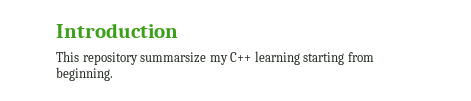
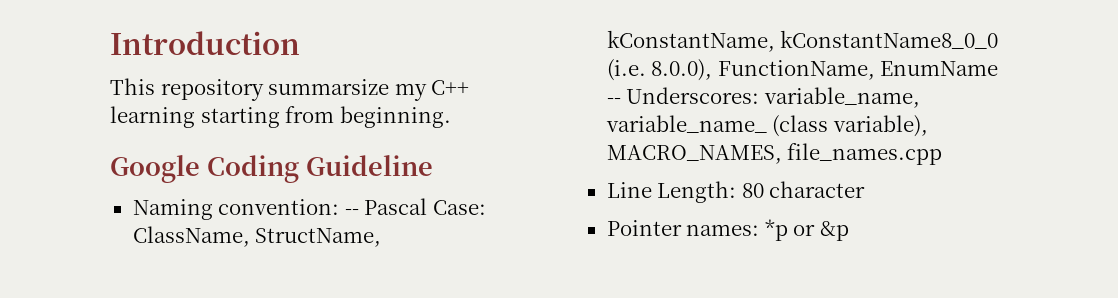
(113, 74) none -> [110,155,433,183] [132,198,486,220] [132,226,382,247] [606,30,999,52] [606,59,999,81] [606,87,920,108] [605,115,928,137] [606,143,943,165] [606,181,866,203] [606,219,849,241] // Google Coding Guideline // Naming convention: -- Pascal Case: ClassName, StructName, kConstantName, kConstantName8_0_0 (i.e. 8.0.0), FunctionName, EnumName -- Underscores: variable_name, variable_name_ (class variable), MACRO_NAMES, file_names.cpp // Line Length: 80 character // Pointer names: *p or &p

